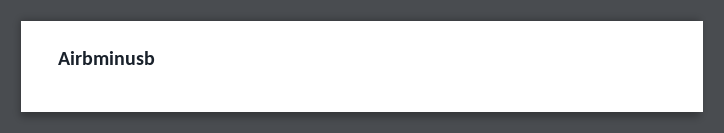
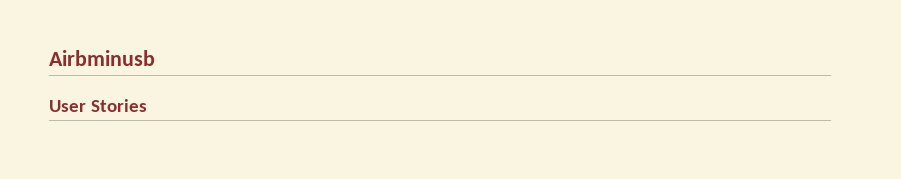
(155, 58) none -> [49,99,148,112] // User Stories

